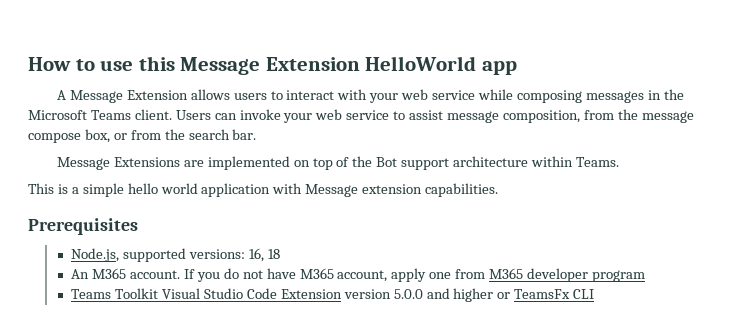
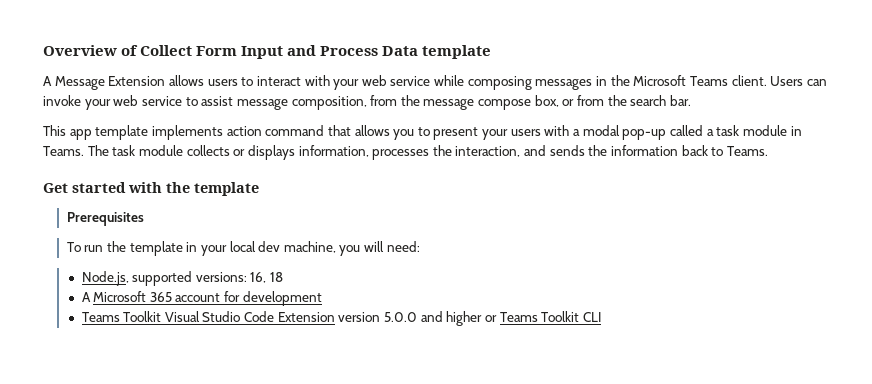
[28,56,517,75] How to use this Message Extension HelloWorld app -> [43,45,492,59] Overview of Collect Form Input and Process Data template
[56,156,619,170] [28,183,499,197] [28,218,138,235] Message Extensions are implemented on top of the Bot support architecture within Teams. // This is a simple hello world application with Message extension capabilities. // Prerequisites -> [43,125,802,140] [43,145,768,160] [43,182,259,196] [66,212,144,226] [66,241,420,256] This app template implements action command that allows you to present your users with a modal pop-up called a task module in Teams. The task module collects or displays information, processes the interaction, and sends the information back to Teams. // Get started with the template // Prerequisites // To run the template in your local dev machine, you will need:
[71,268,645,282] An M365 account. If you do not have M365 account, apply one from M365 developer program -> [81,291,322,306] A Microsoft 365 account for development
[514,289,571,299] TeamsFx -> [499,311,580,322] Teams Toolkit

